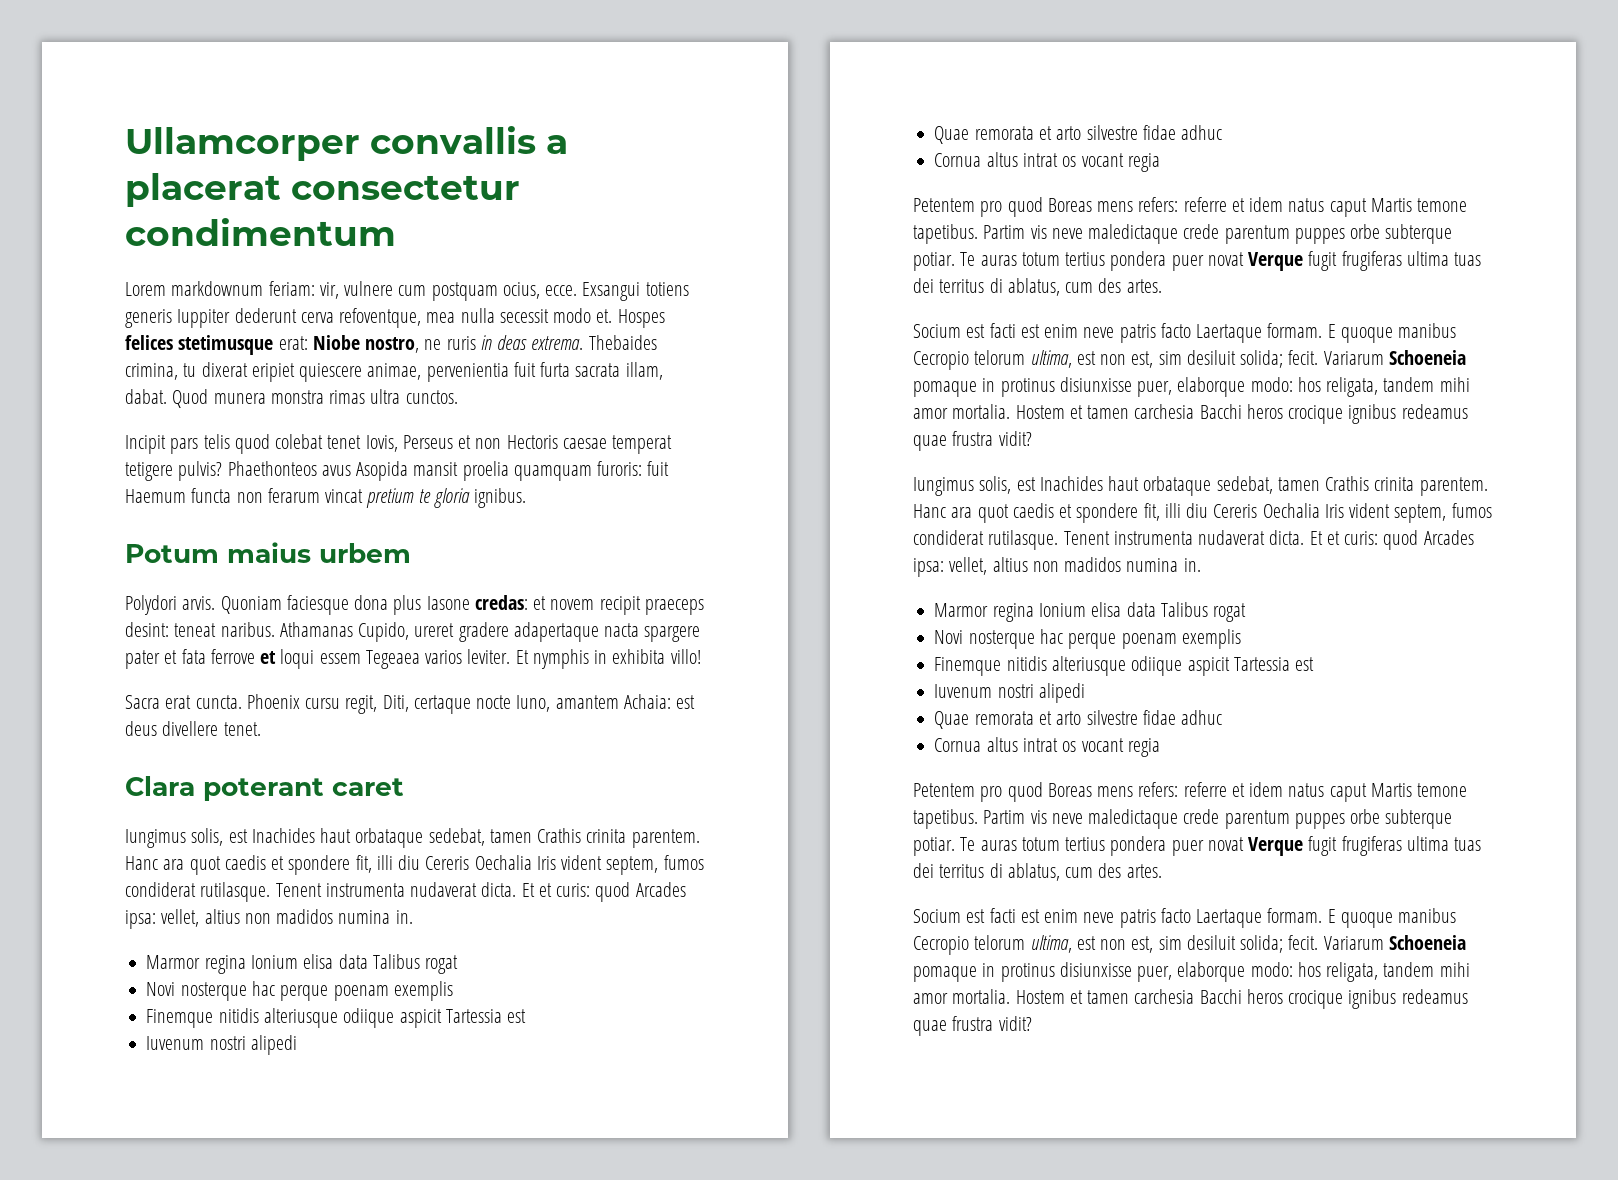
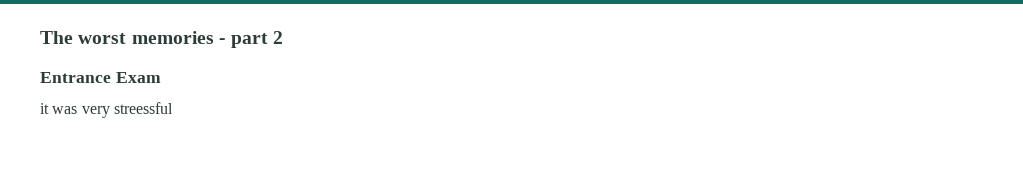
[125,126,568,161] [125,173,520,207] [125,218,396,246] [125,281,689,301] [125,308,665,328] [125,335,657,355] [125,362,663,382] [125,389,458,408] [125,434,673,454] [125,461,670,481] [125,488,527,508] [125,542,411,563] [125,595,704,615] [125,622,701,642] [125,649,701,669] [125,694,696,714] [125,721,261,736] [125,776,404,801] [125,828,700,848] [125,855,704,875] [125,882,686,902] [125,909,413,929] [146,954,459,974] [146,981,453,1001] [146,1008,527,1028] [146,1035,297,1055] [934,125,1223,144] [934,152,1160,172] [913,197,1468,217] [913,224,1453,244] [913,251,1482,271] [913,278,1162,296] [913,323,1457,343] [913,350,1466,370] [913,377,1470,397] [913,404,1468,424] [913,431,1032,451] [913,476,1488,496] [913,503,1492,523] [913,530,1474,550] [913,557,1201,577] [934,602,1247,622] [934,629,1241,649] [934,656,1315,676] [934,683,1085,703] [934,710,1223,729] [934,737,1160,757] [913,782,1468,802] [913,809,1453,829] [913,836,1482,856] [913,863,1162,881] [913,908,1457,928] [913,935,1466,955] [913,962,1470,982] [913,989,1468,1009] [913,1016,1032,1036] Ullamcorper convallis a placerat consectetur condimentum // Lorem markdownum feriam: vir, vulnere cum postquam ocius, ecce. Exsangui totiens generis Iuppiter dederunt cerva refoventque, mea nulla secessit modo et. Hospes felices stetimusque erat: Niobe nostro, ne ruris in deas extrema. Thebaides crimina, tu dixerat eripiet quiescere animae, pervenientia fuit furta sacrata illam, dabat. Quod munera monstra rimas ultra cunctos. // Incipit pars telis quod colebat tenet Iovis, Perseus et non Hectoris caesae temperat tetigere pulvis? Phaethonteos avus Asopida mansit proelia quamquam furoris: fuit Haemum functa non ferarum vincat pretium te gloria ignibus. // Potum maius urbem // Polydori arvis. Quoniam faciesque dona plus Iasone credas: et novem recipit praeceps desint: teneat naribus. Athamanas Cupido, ureret gradere adapertaque nacta spargere pater et fata ferrove et loqui essem Tegeaea varios leviter. Et nymphis in exhibita villo! // Sacra erat cuncta. Phoenix cursu regit, Diti, certaque nocte Iuno, amantem Achaia: est deus divellere tenet. // Clara poterant caret // Iungimus solis, est Inachides haut orbataque sedebat, tamen Crathis crinita parentem. Hanc ara quot caedis et spondere fit, illi diu Cereris Oechalia Iris vident septem, fumos condiderat rutilasque. Tenent instrumenta nudaverat dicta. Et et curis: quod Arcades ipsa: vellet, altius non madidos numina in. // Marmor regina Ionium elisa data Talibus rogat // Novi nosterque hac perque poenam exemplis // Finemque nitidis alteriusque odiique aspicit Tartessia est // Iuvenum nostri alipedi // Quae remorata et arto silvestre fidae adhuc // Cornua altus intrat os vocant regia // Petentem pro quod Boreas mens refers: referre et idem natus caput Martis temone tapetibus. Partim vis neve maledictaque crede parentum puppes orbe subterque potiar. Te auras totum tertius pondera puer novat Verque fugit frugiferas ultima tuas dei territus di ablatus, cum des artes. // Socium est facti est enim neve patris facto Laertaque formam. E quoque manibus Cecropio telorum ultima, est non est, sim desiluit solida; fecit. Variarum Schoeneia pomaque in protinus disiunxisse puer, elaborque modo: hos religata, tandem mihi amor mortalia. Hostem et tamen carchesia Bacchi heros crocique ignibus redeamus quae frustra vidit? // Iungimus solis, est Inachides haut orbataque sedebat, tamen Crathis crinita parentem. Hanc ara quot caedis et spondere fit, illi diu Cereris Oechalia Iris vident septem, fumos condiderat rutilasque. Tenent instrumenta nudaverat dicta. Et et curis: quod Arcades ipsa: vellet, altius non madidos numina in. // Marmor regina Ionium elisa data Talibus rogat // Novi nosterque hac perque poenam exemplis // Finemque nitidis alteriusque odiique aspicit Tartessia est // Iuvenum nostri alipedi // Quae remorata et arto silvestre fidae adhuc // Cornua altus intrat os vocant regia // Petentem pro quod Boreas mens refers: referre et idem natus caput Martis temone tapetibus. Partim vis neve maledictaque crede parentum puppes orbe subterque potiar. Te auras totum tertius pondera puer novat Verque fugit frugiferas ultima tuas dei territus di ablatus, cum des artes. // Socium est facti est enim neve patris facto Laertaque formam. E quoque manibus Cecropio telorum ultima, est non est, sim desiluit solida; fecit. Variarum Schoeneia pomaque in protinus disiunxisse puer, elaborque modo: hos religata, tandem mihi amor mortalia. Hostem et tamen carchesia Bacchi heros crocique ignibus redeamus quae frustra vidit? -> [40,31,284,48] [40,72,161,83] [40,102,173,118] The worst memories - part 2 // Entrance Exam // it was very streessful

